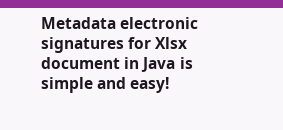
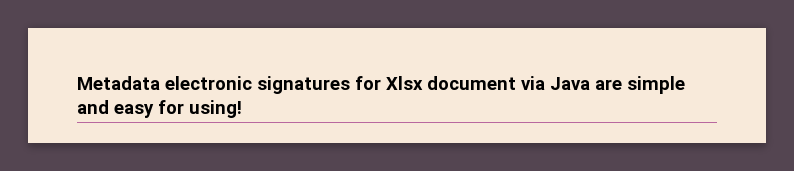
[124,57,193,72] [41,77,170,93] in Java is simple and easy! -> [521,76,685,94] [77,100,242,118] via Java are simple and easy for using!

